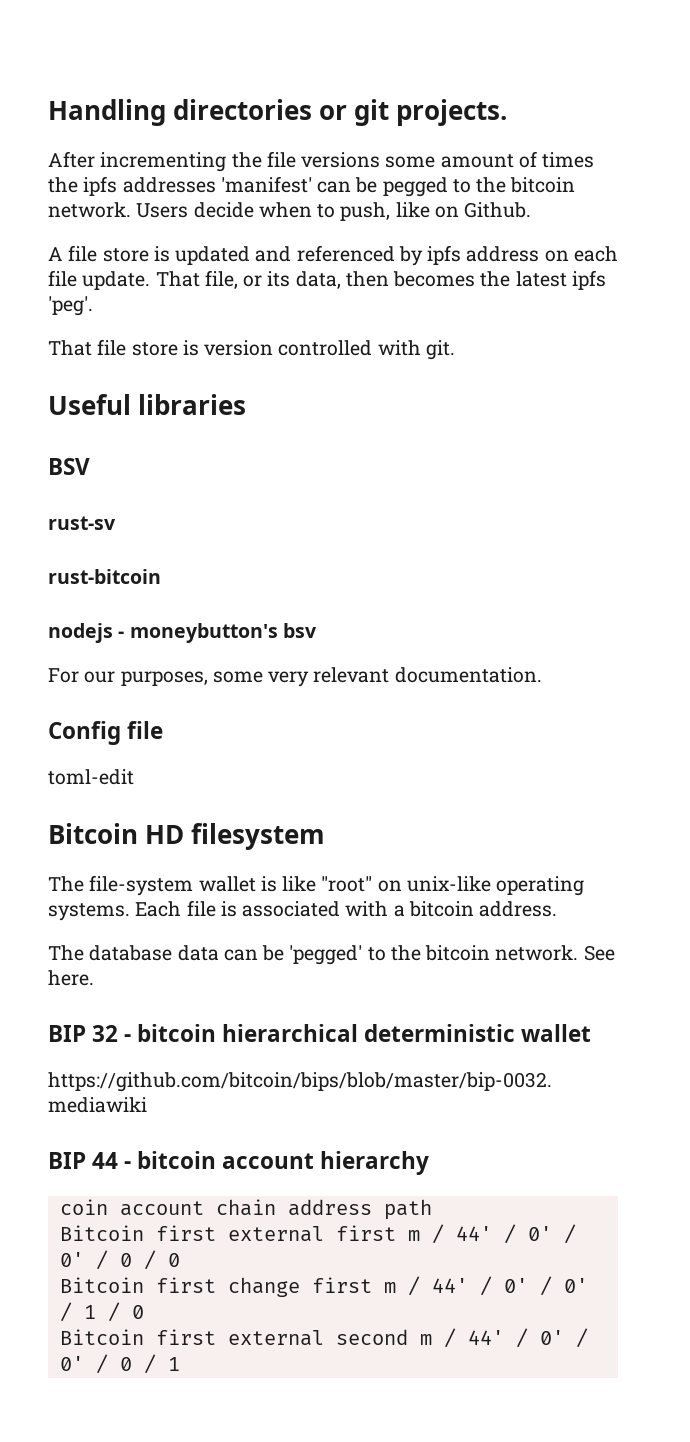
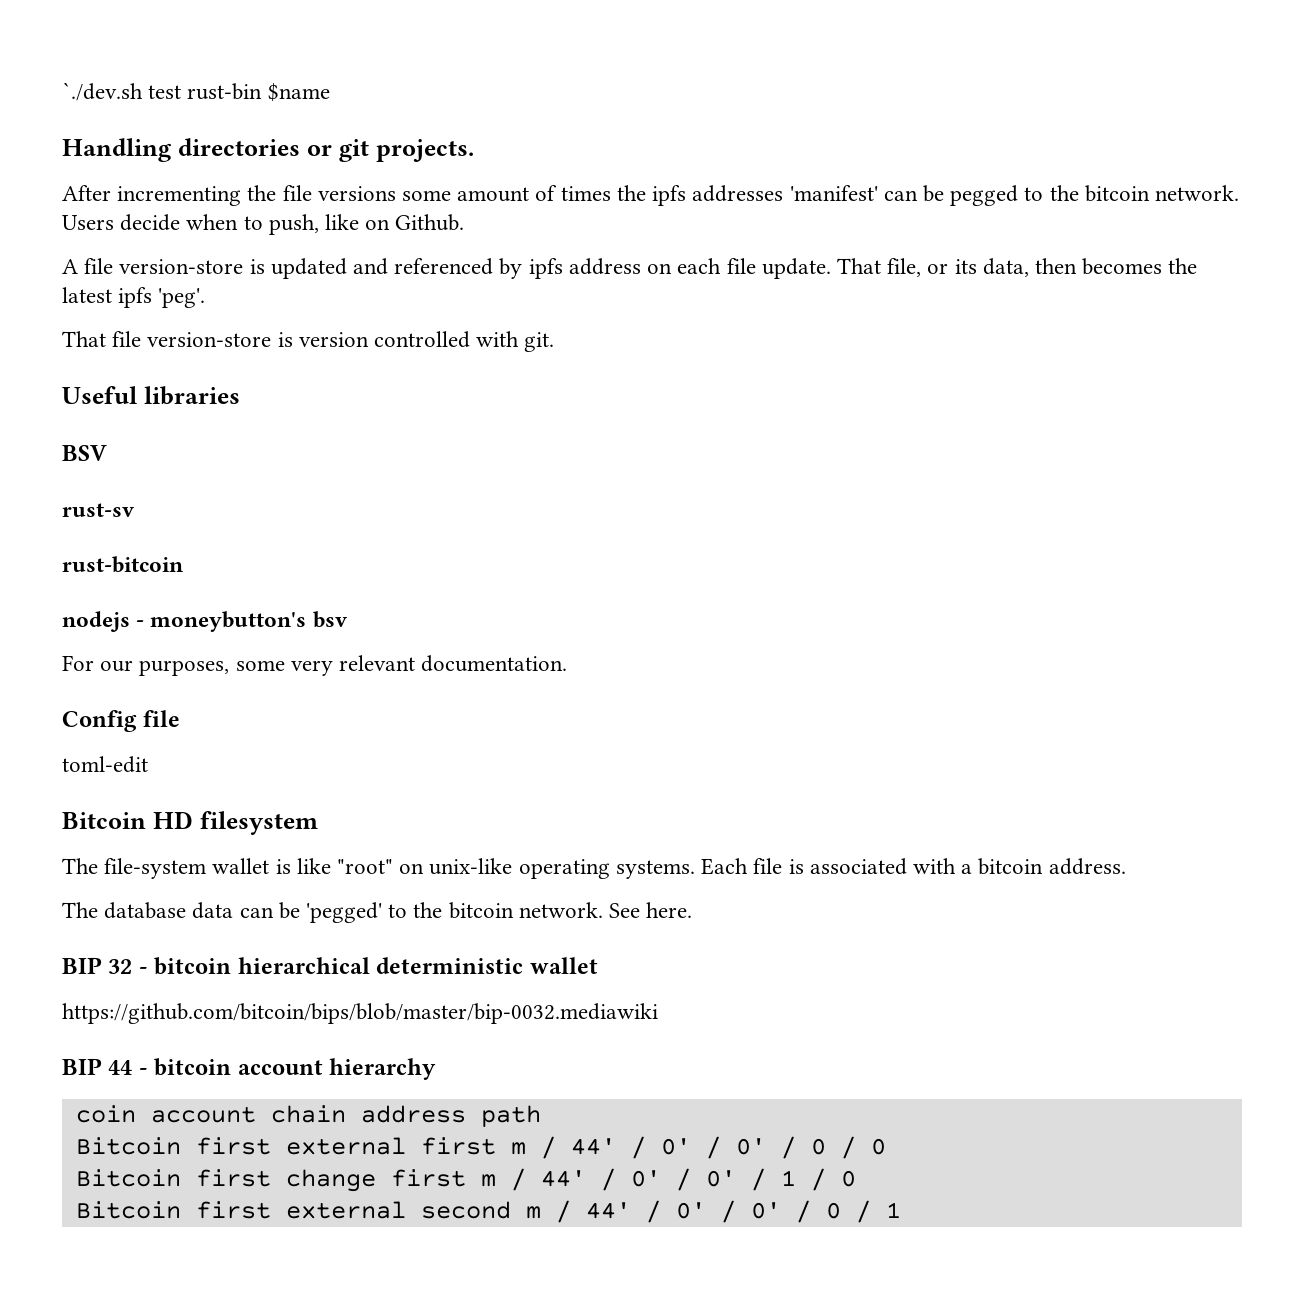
(48, 112) none -> [62,82,330,102] `./dev.sh test rust-bin $name //
[102,248,149,262] store -> [119,259,244,274] version-store
[131,342,178,356] store -> [147,332,272,347] version-store

